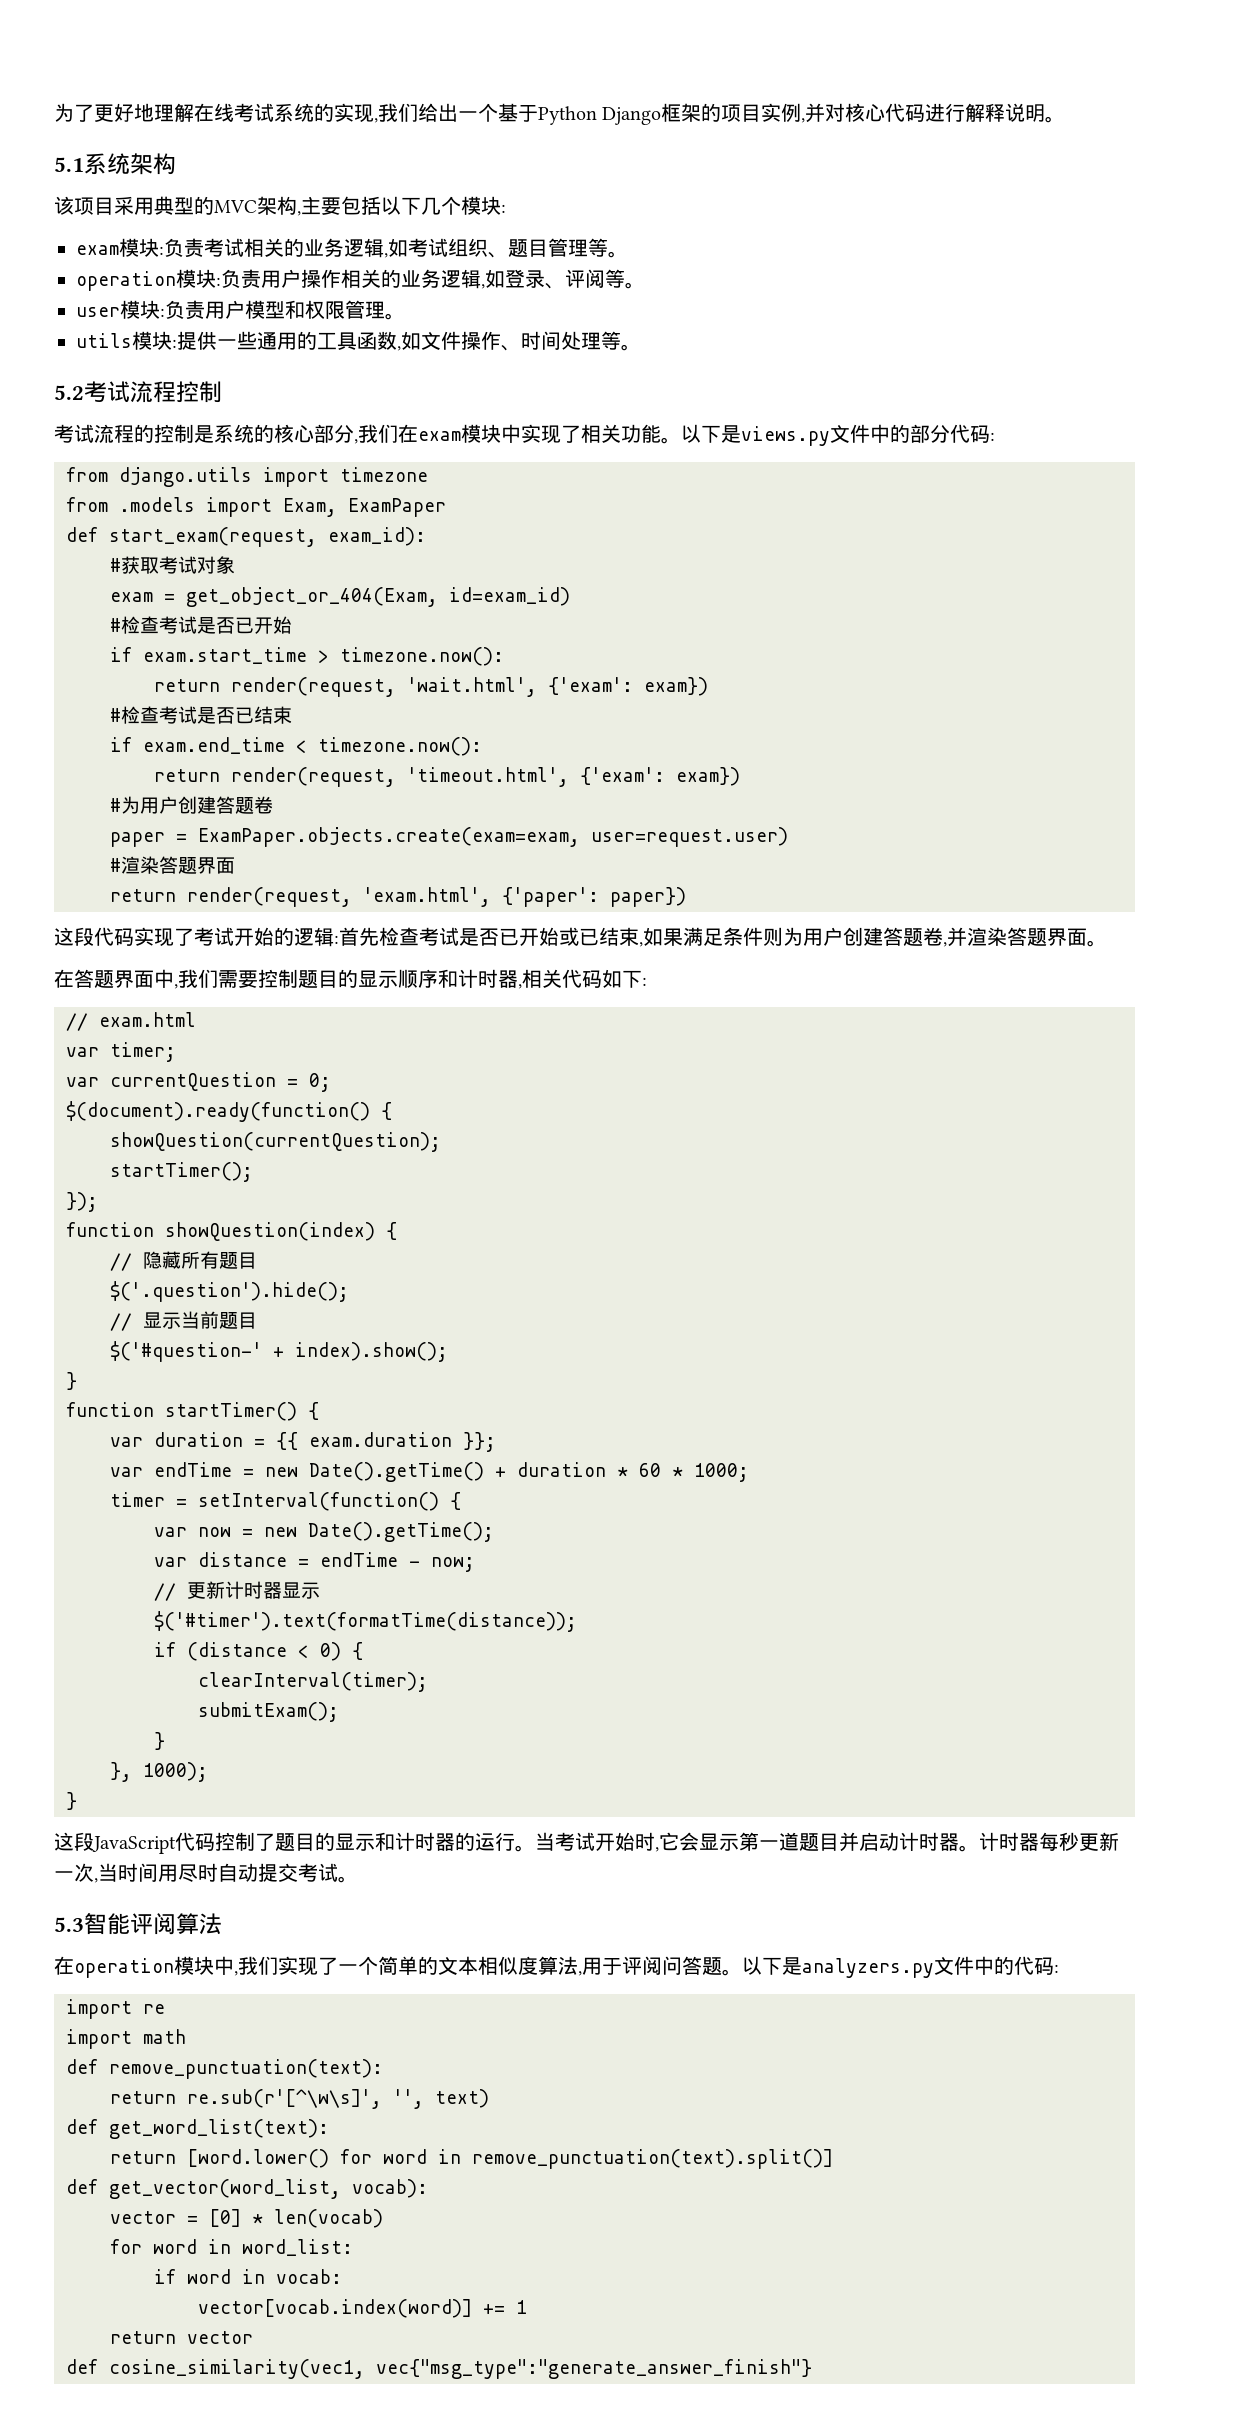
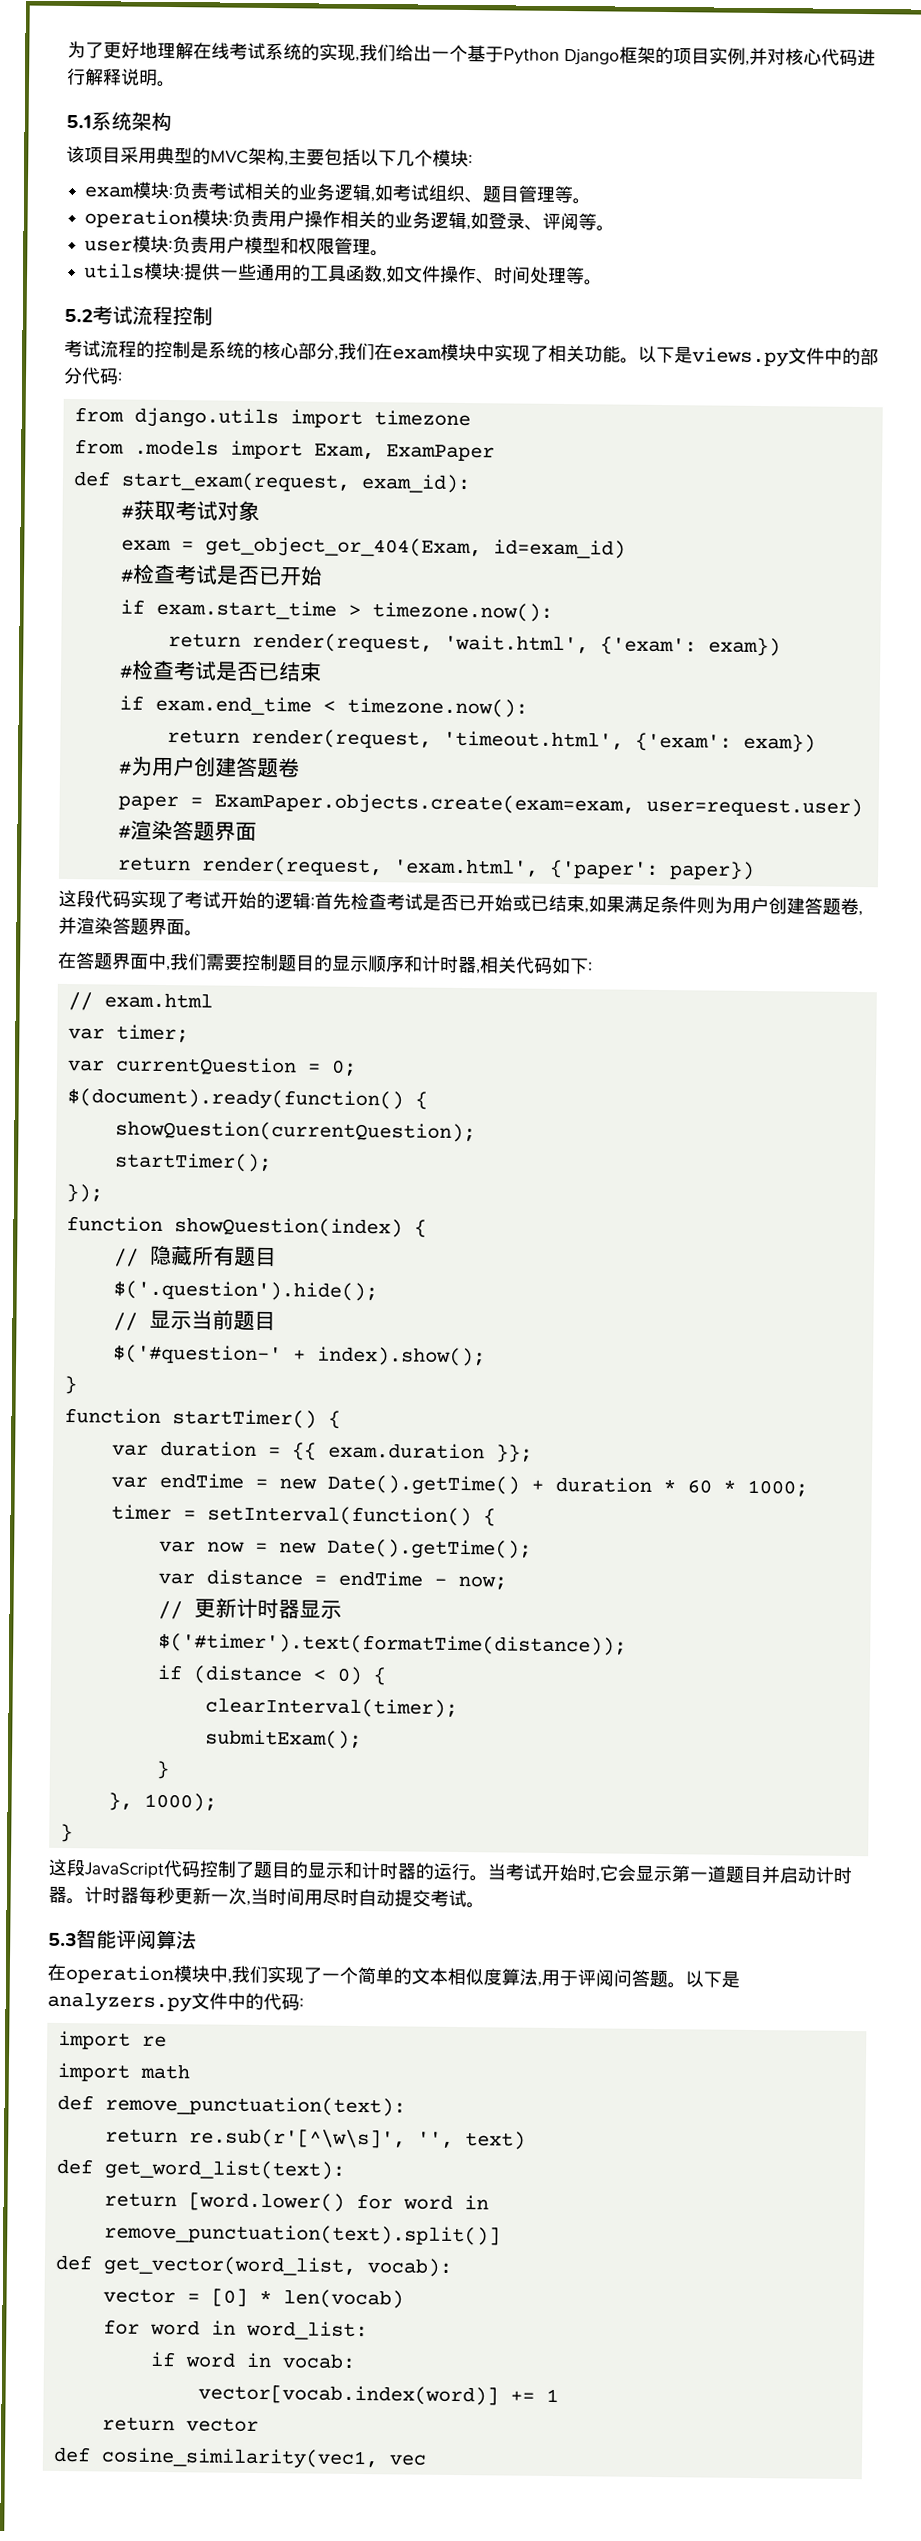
[376,2359,812,2379] vec{"msg_type":"generate_answer_finish"} -> [388,2454,427,2466] vec

